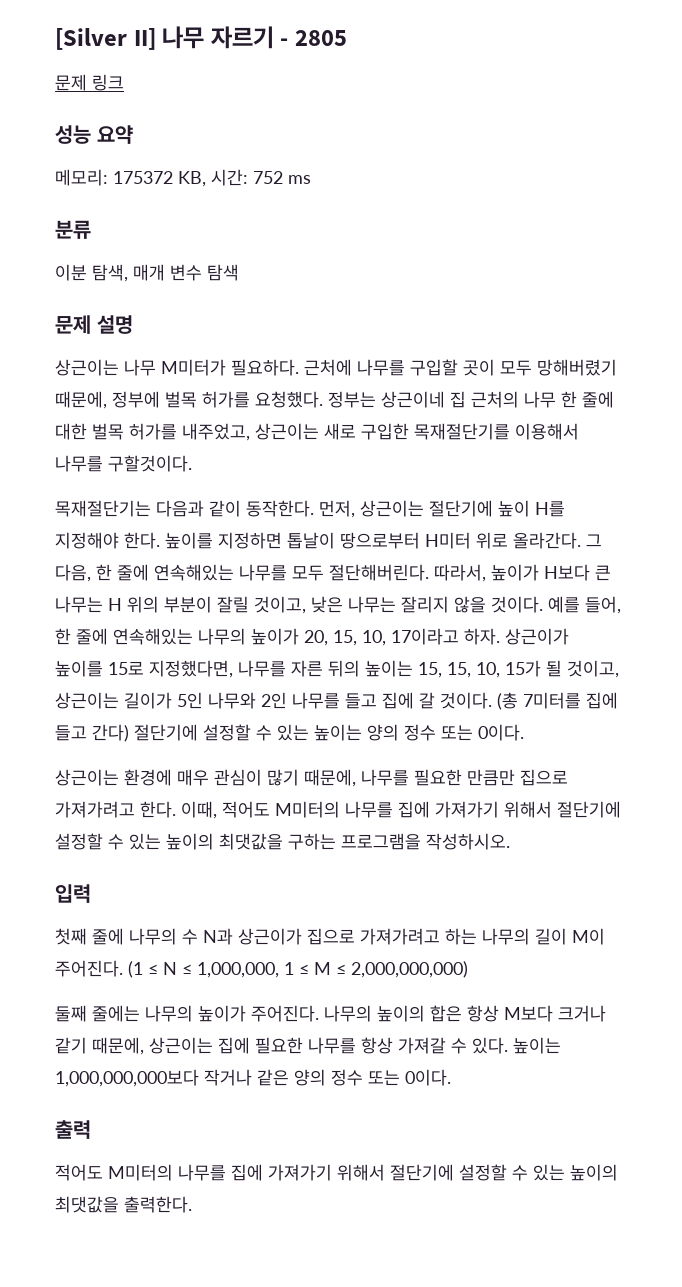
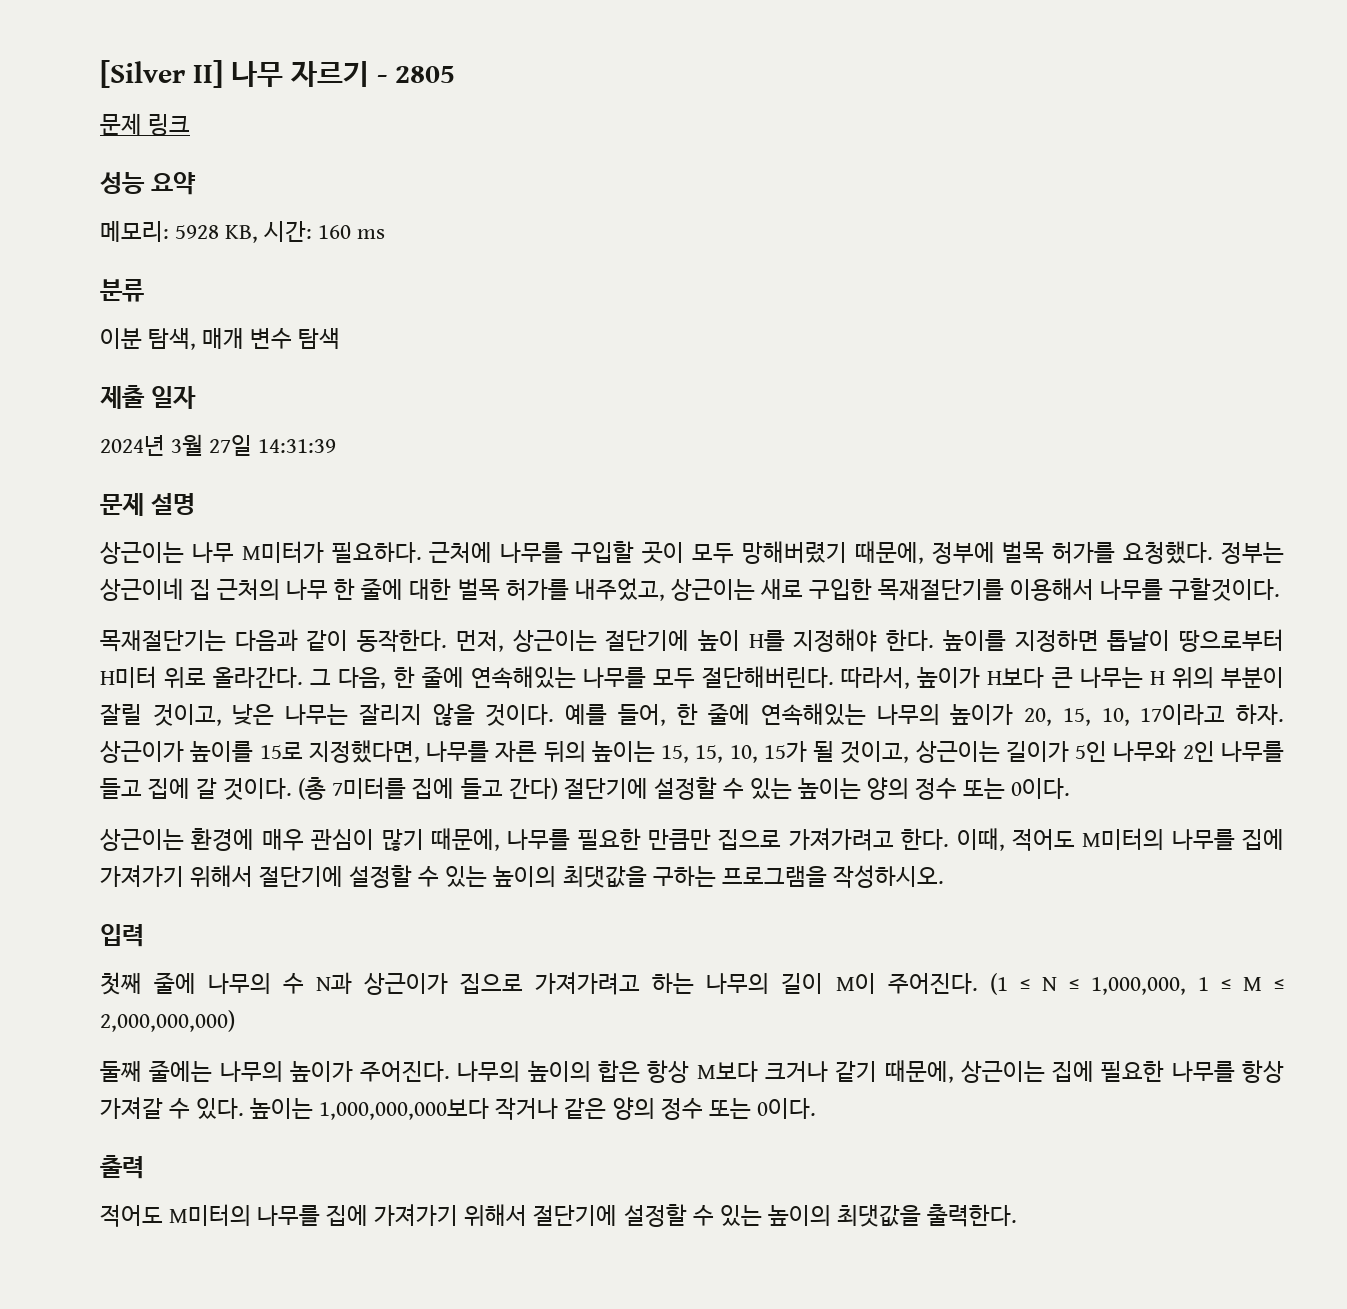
[113,171,173,184] 175372 -> [175,225,220,239] 5928
[253,171,283,184] 752 -> [318,225,352,239] 160
(239, 272) none -> [100,385,196,409] [100,434,337,456] // 제출 일자 // 2024년 3월 27일 14:31:39

